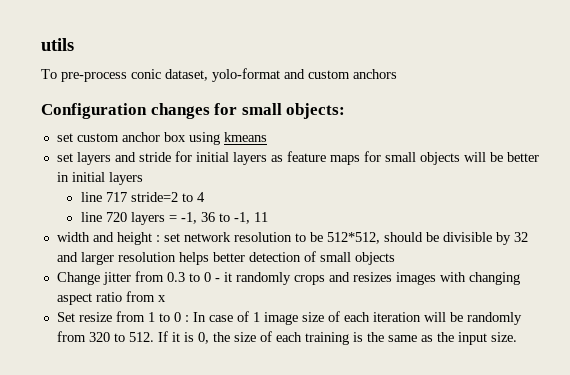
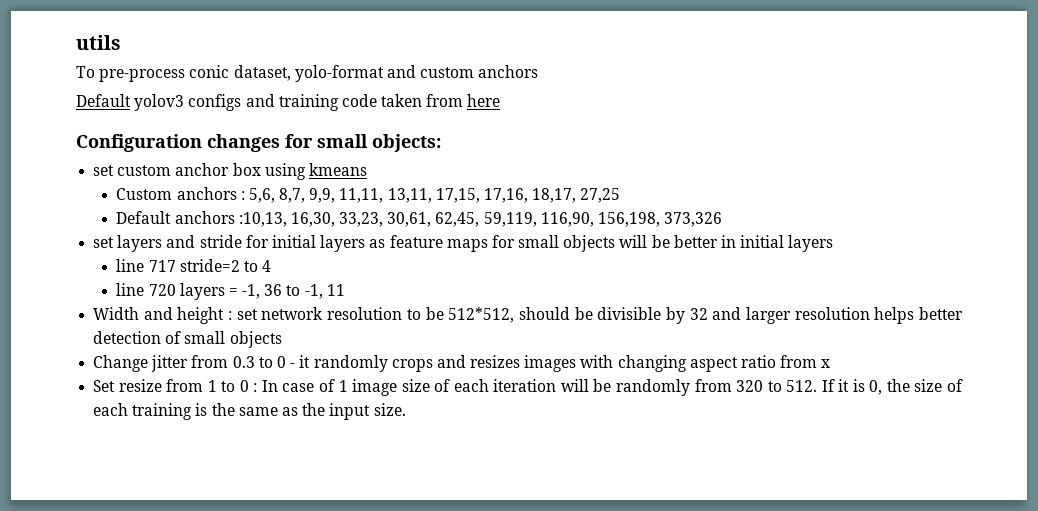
(397, 74) none -> [76,94,501,111] // Default yolov3 configs and training code taken from here
(267, 137) none -> [116,187,621,203] [116,211,723,227] // Custom anchors : 5,6, 8,7, 9,9, 11,11, 13,11, 17,15, 17,16, 18,17, 27,25 // Default anchors :10,13, 16,30, 33,23, 30,61, 62,45, 59,119, 116,90, 156,198, 373,326
[56,232,90,242] width -> [93,307,140,320] Width

